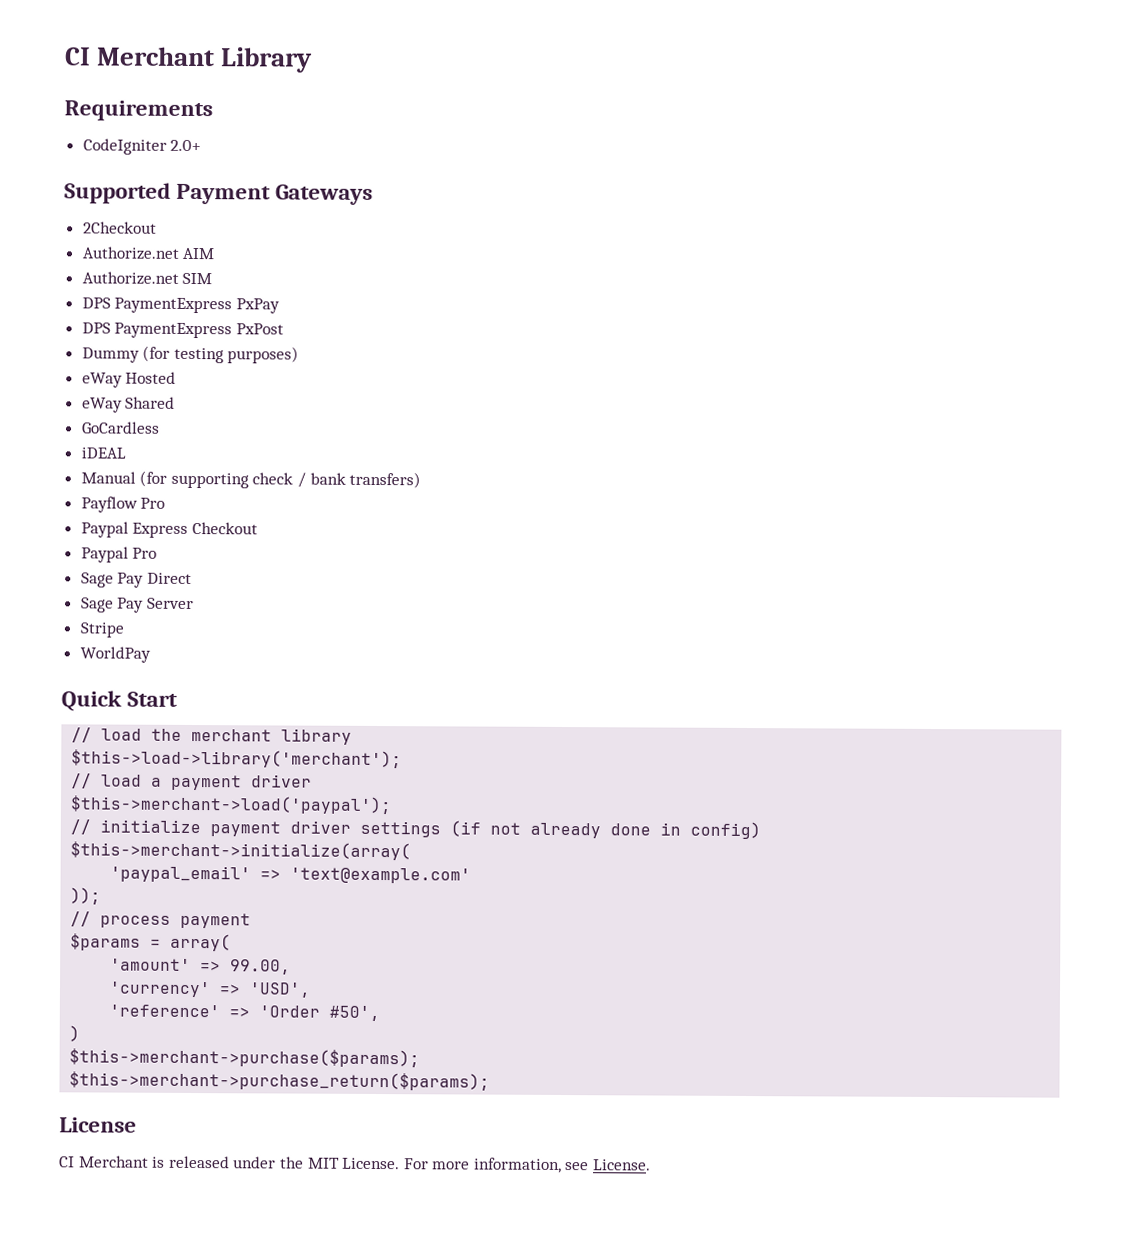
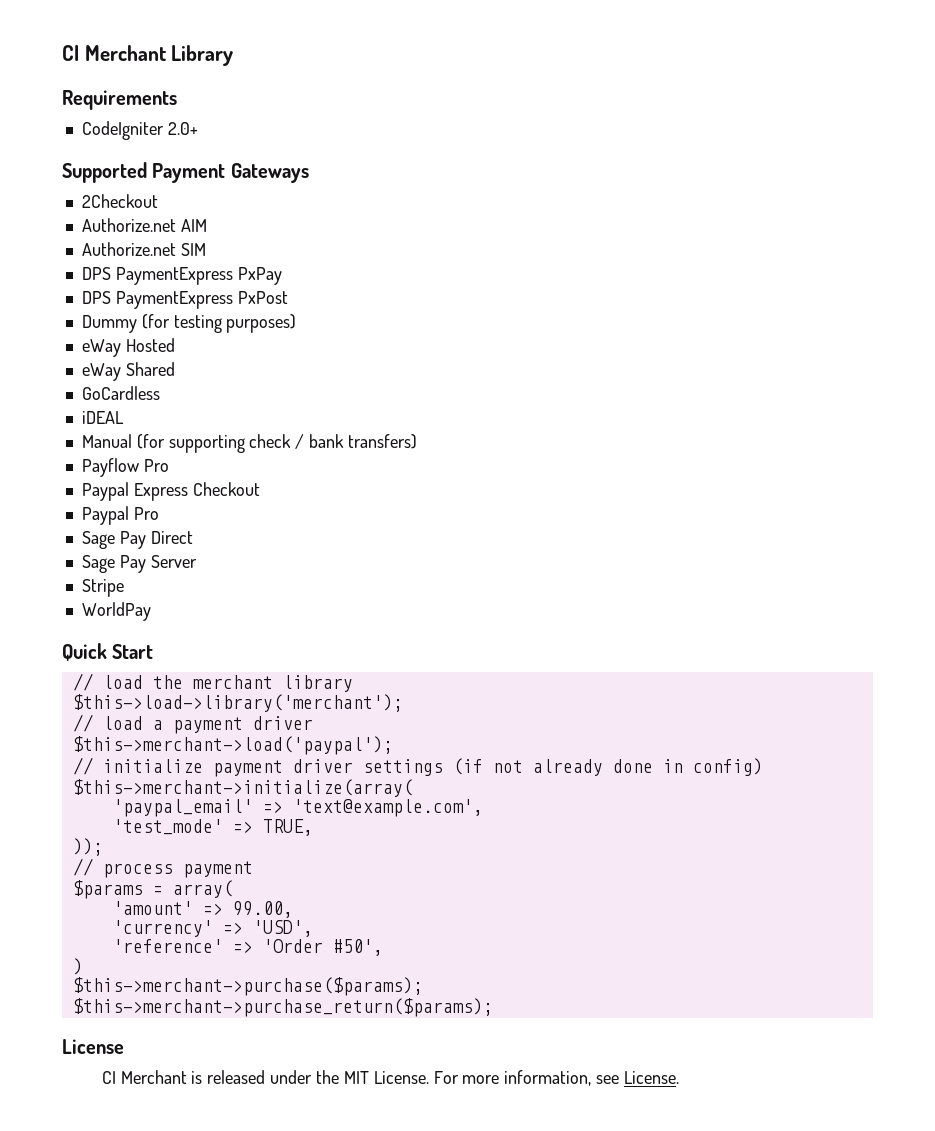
[290,867,472,884] 'text@example.com' -> [292,799,483,817] [112,819,313,836] 'text@example.com', // 'test_mode' => TRUE,

